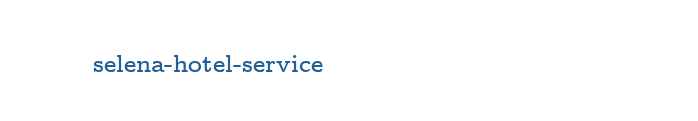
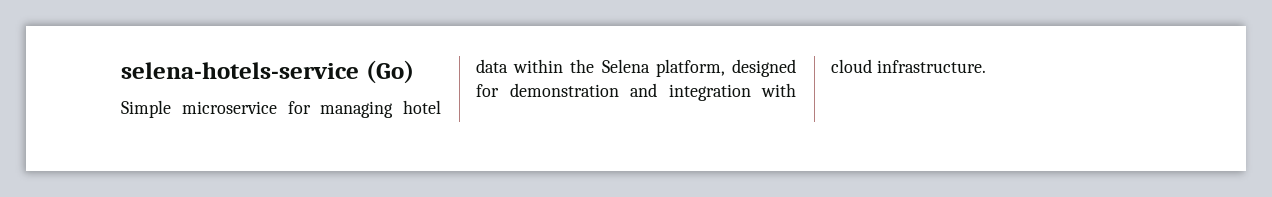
[93,55,323,72] selena-hotel-service -> [121,60,414,84] [121,100,441,118] [476,59,796,77] [476,83,796,101] [831,59,986,73] selena-hotels-service (Go) // Simple microservice for managing hotel data within the Selena platform, designed for demonstration and integration with cloud infrastructure.

